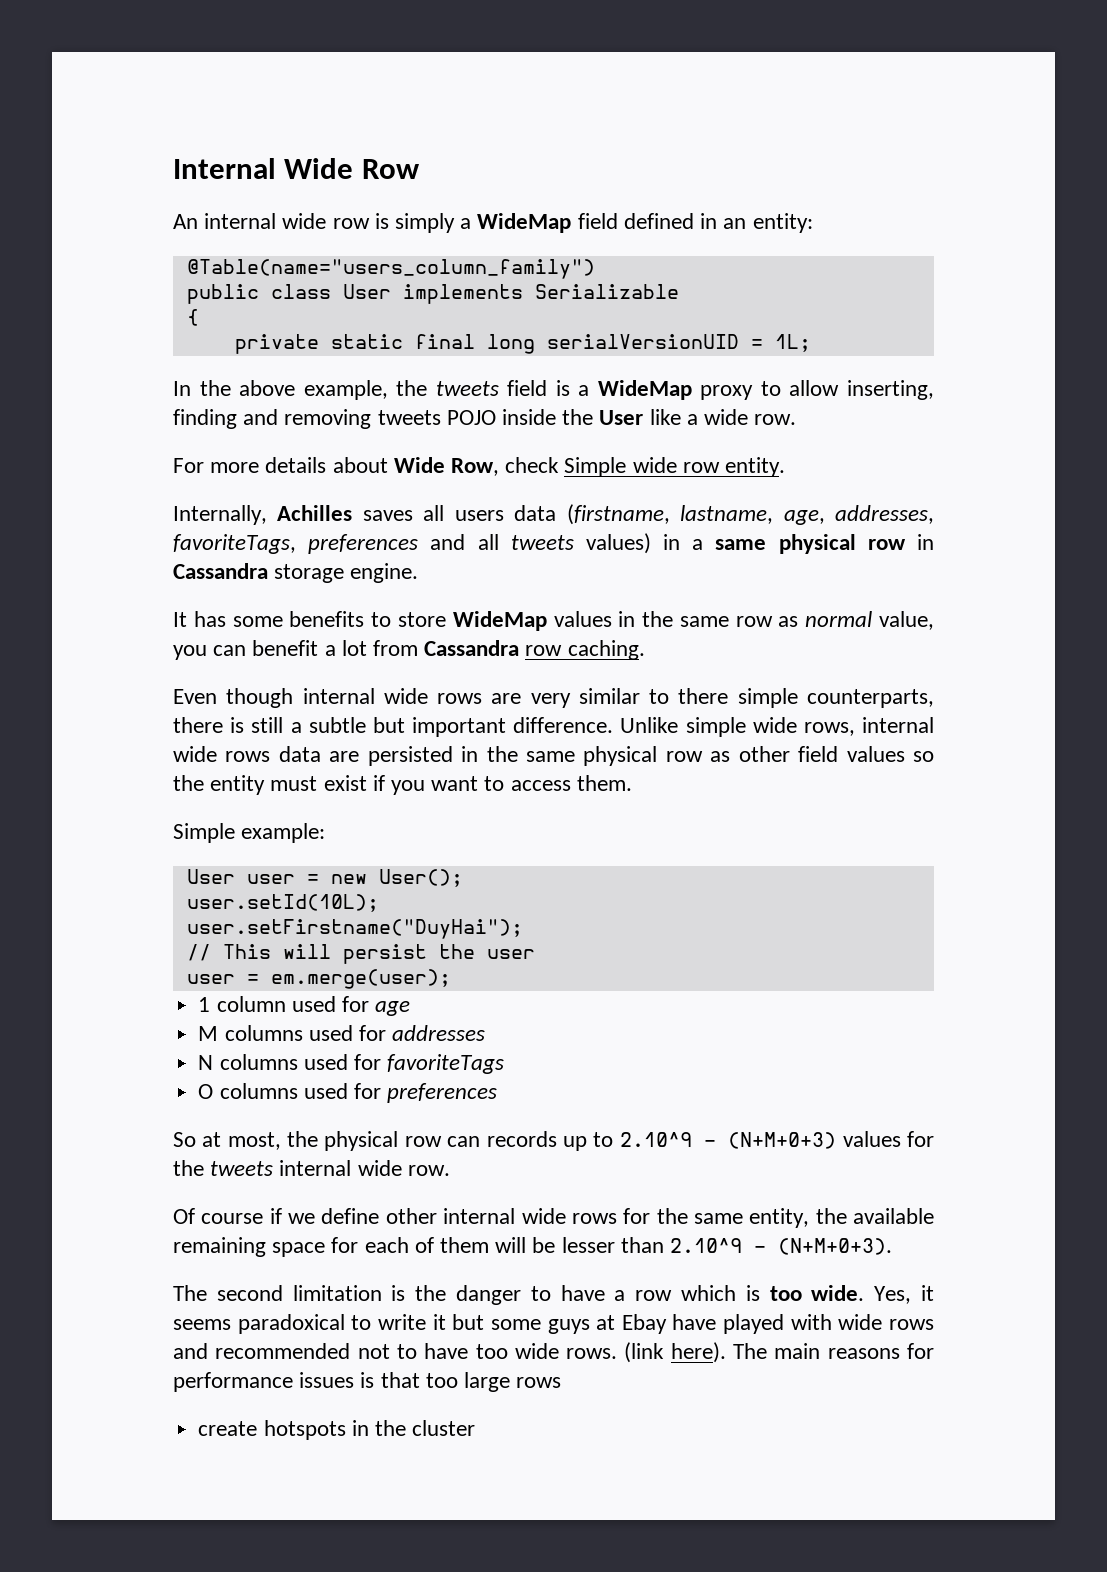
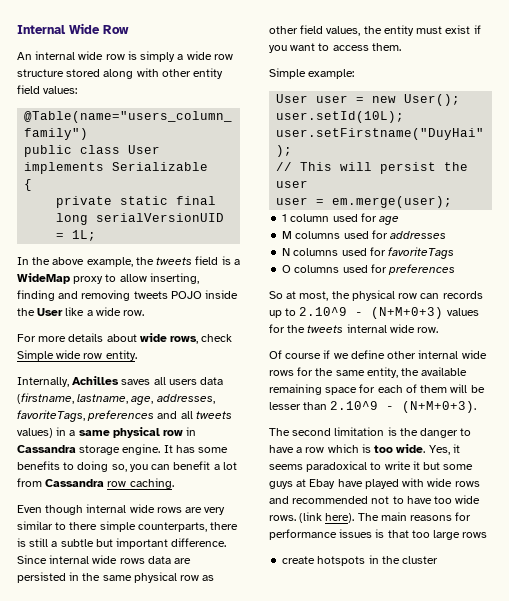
[477,213,813,233] WideMap field defined in an entity: -> [186,51,233,60] [17,68,224,79] [17,85,78,94] wide row structure stored along with other entity field values:
[393,457,500,476] Wide Row, -> [139,333,199,344] wide rows,
(419, 573) // -> (161, 449) none
[397,611,935,631] store WideMap values in the same row as normal value, -> [77,461,127,472] doing so,
[620,717,855,737] Unlike simple wide rows, -> [17,555,47,564] Since
[846,746,935,762] values so -> [326,26,361,36] values,

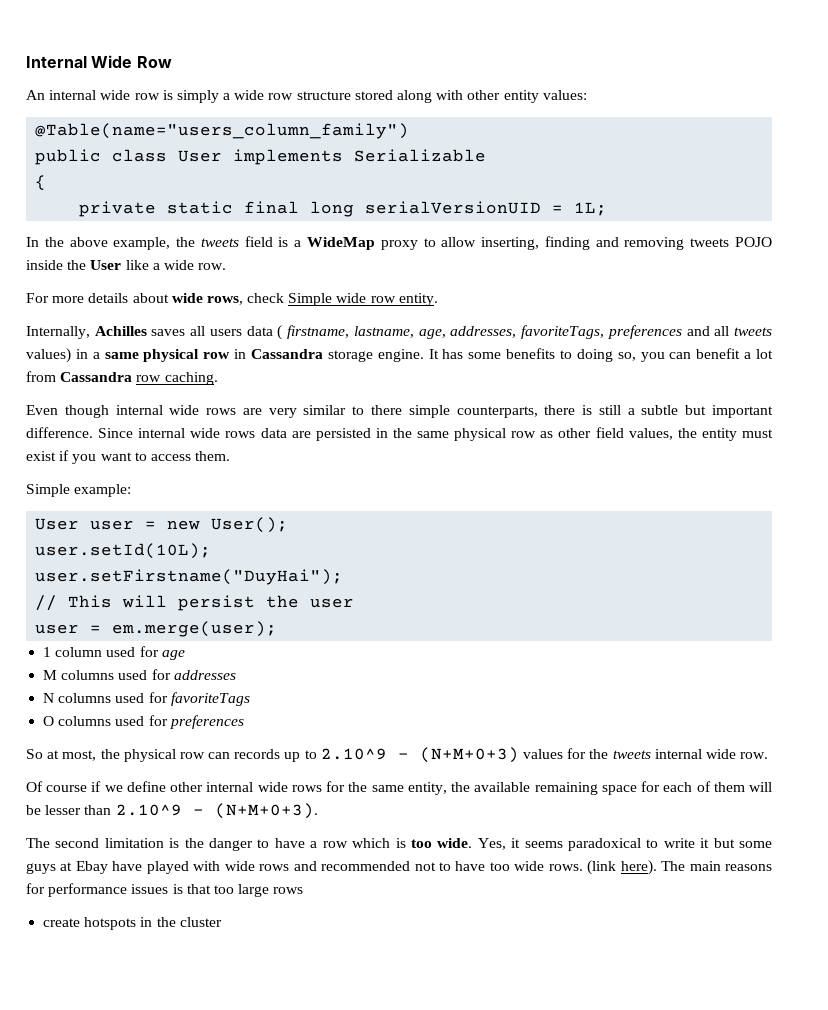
[17,85,40,94] field -> (539, 96) none
[17,393,74,404] (firstname, -> [277,325,350,340] ( firstname,

